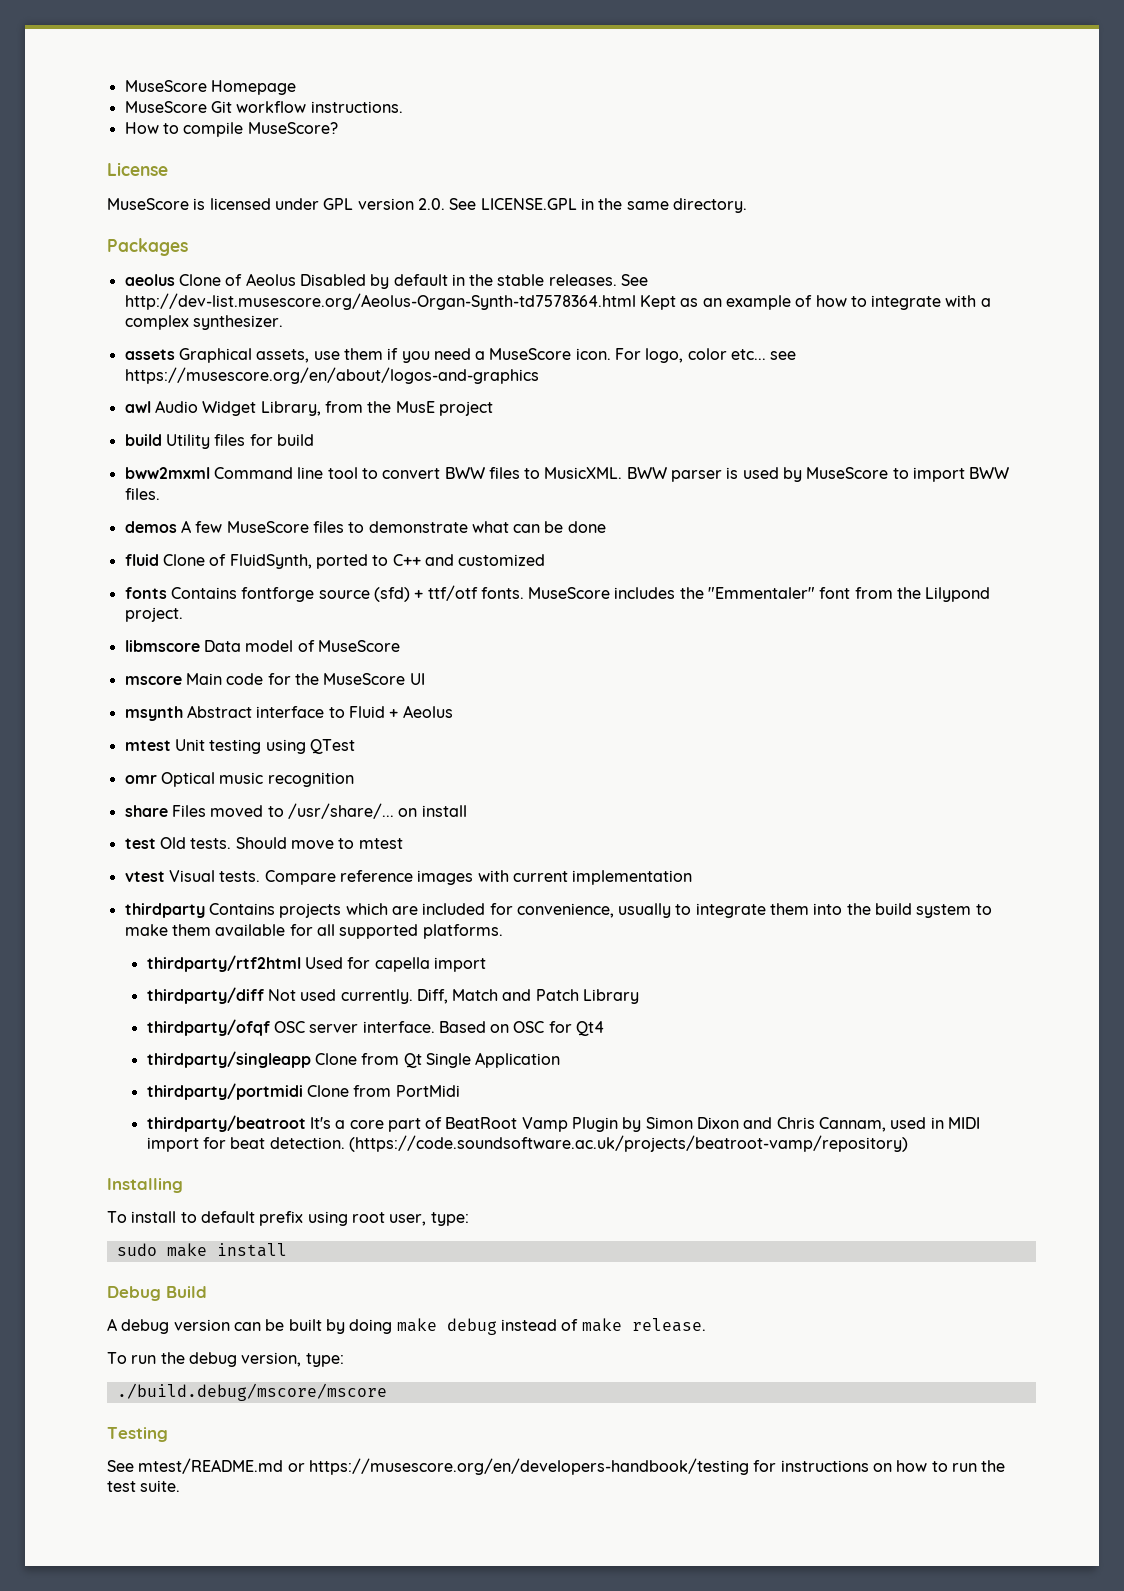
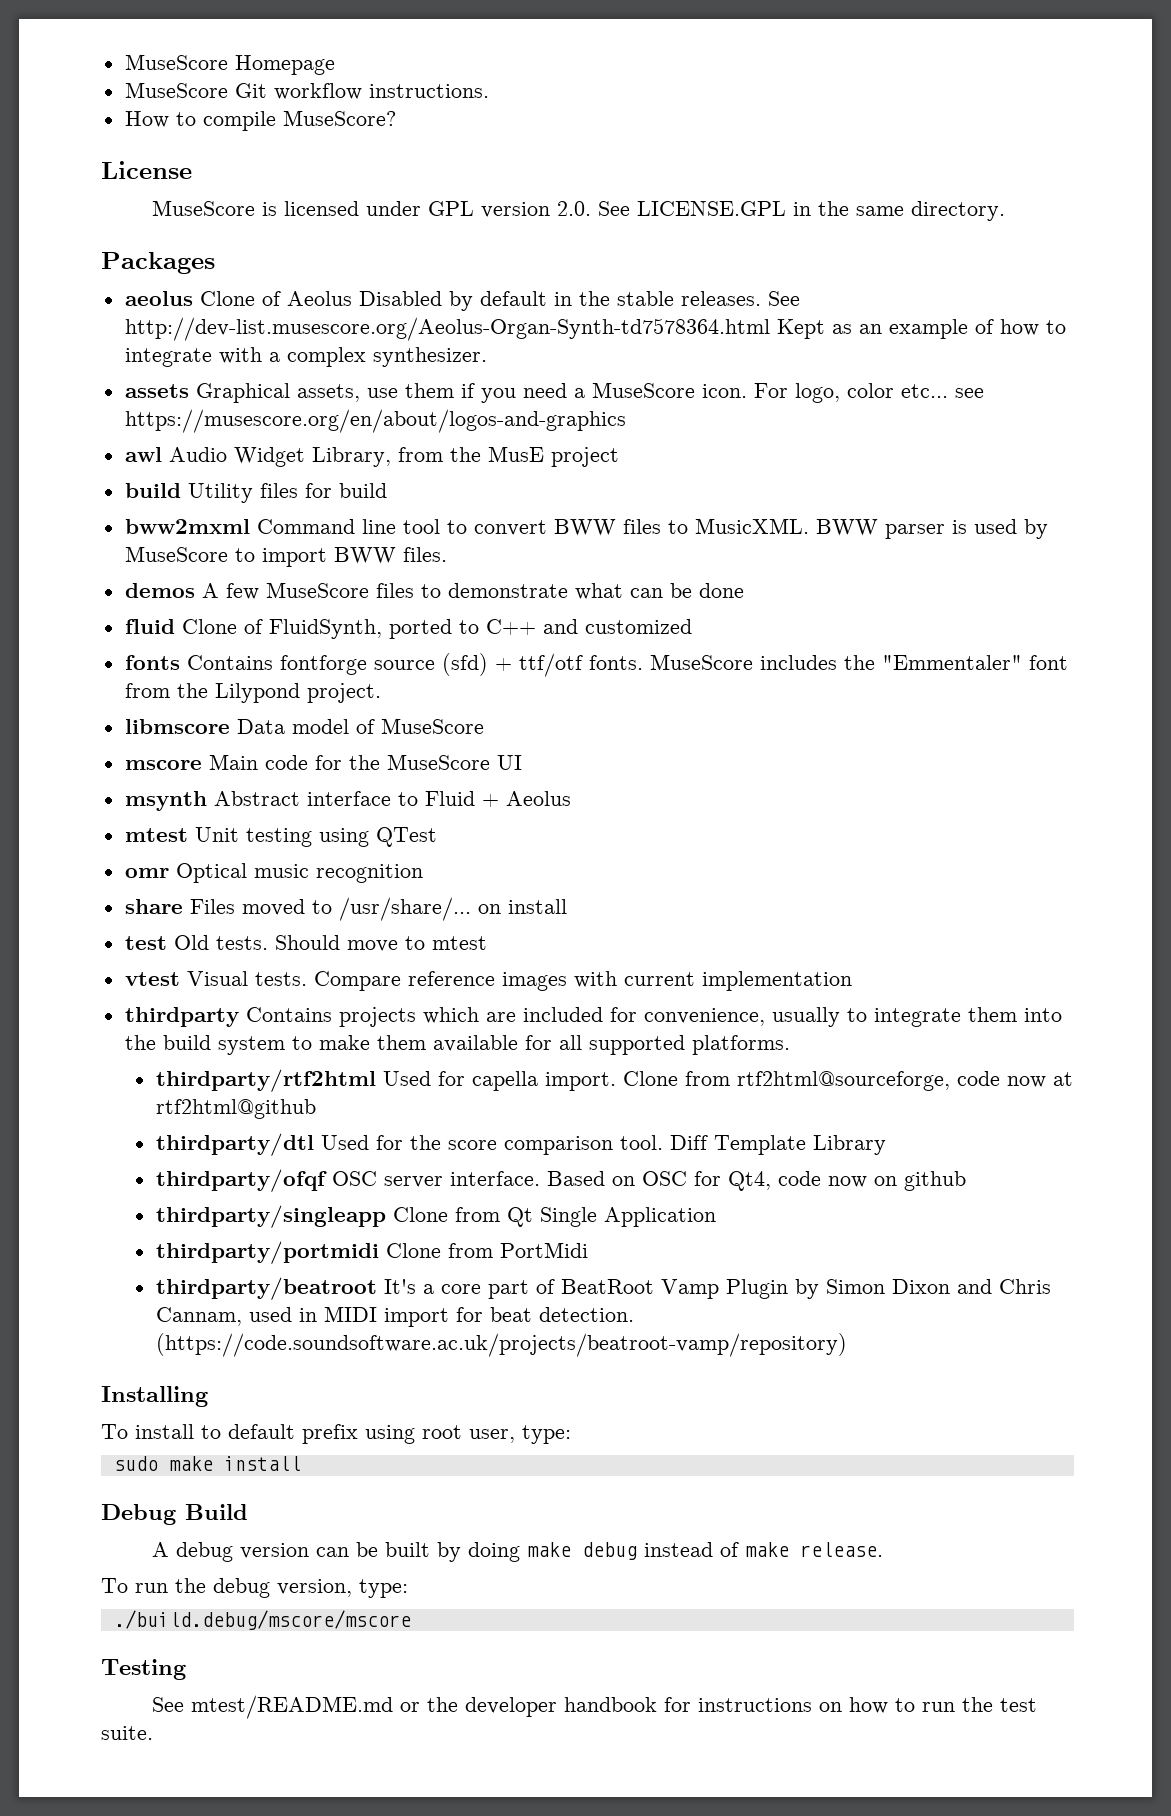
[433,957,486,972] [146,987,579,1004] import // thirdparty/diff Not used currently. Diff, Match and Patch -> [544,1071,1073,1091] [155,1099,316,1119] [155,1133,806,1156] import. Clone from rtf2html@sourceforge, code now at rtf2html@github // thirdparty/dtl Used for the score comparison tool. Diff Template
[576,1021,605,1036] Qt4 -> [727,1171,966,1191] Qt4, code now on github
[308,1458,749,1475] https://musescore.org/en/developers-handbook/testing -> [426,1697,657,1717] the developer handbook

